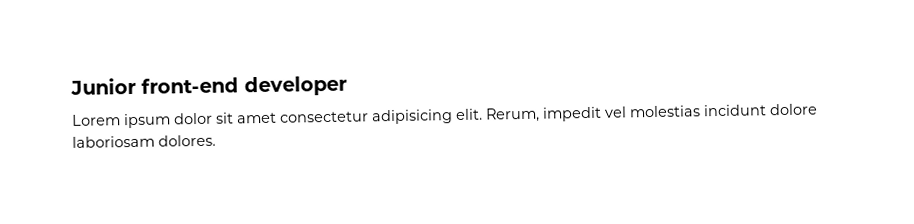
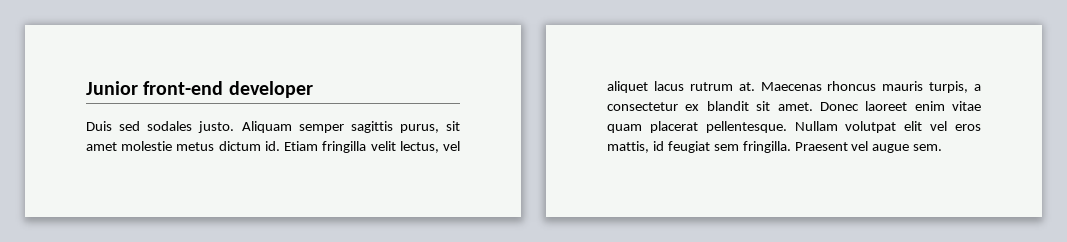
[71,103,818,129] [72,134,216,148] Lorem ipsum dolor sit amet consectetur adipisicing elit. Rerum, impedit vel molestias incidunt dolore laboriosam dolores. -> [86,121,460,133] [86,141,461,153] [607,81,981,93] [607,101,981,111] [607,121,982,133] [607,141,943,153] Duis sed sodales justo. Aliquam semper sagittis purus, sit amet molestie metus dictum id. Etiam fringilla velit lectus, vel aliquet lacus rutrum at. Maecenas rhoncus mauris turpis, a consectetur ex blandit sit amet. Donec laoreet enim vitae quam placerat pellentesque. Nullam volutpat elit vel eros mattis, id feugiat sem fringilla. Praesent vel augue sem.

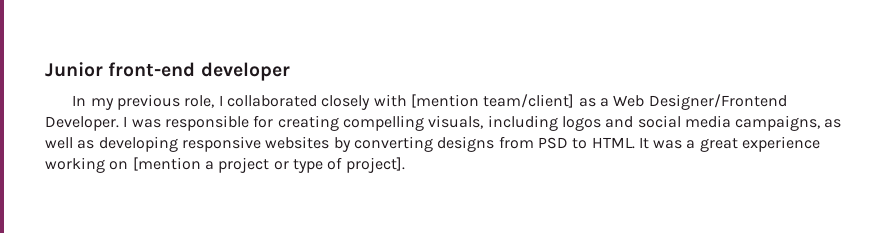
[86,121,460,133] [86,141,461,153] [607,81,981,93] [607,101,981,111] [607,121,982,133] [607,141,943,153] Duis sed sodales justo. Aliquam semper sagittis purus, sit amet molestie metus dictum id. Etiam fringilla velit lectus, vel aliquet lacus rutrum at. Maecenas rhoncus mauris turpis, a consectetur ex blandit sit amet. Donec laoreet enim vitae quam placerat pellentesque. Nullam volutpat elit vel eros mattis, id feugiat sem fringilla. Praesent vel augue sem. -> [72,94,787,110] [45,115,842,131] [45,136,821,152] [45,157,405,173] In my previous role, I collaborated closely with [mention team/client] as a Web Designer/Frontend Developer. I was responsible for creating compelling visuals, including logos and social media campaigns, as well as developing responsive websites by converting designs from PSD to HTML. It was a great experience working on [mention a project or type of project].

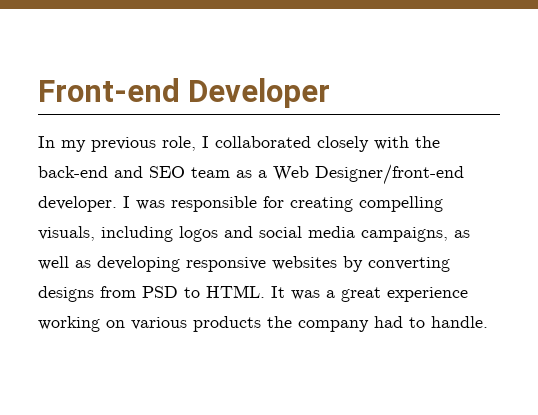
[45,62,290,81] Junior front-end developer -> [38,78,331,108] Front-end Developer
[410,94,575,108] [mention team/client] -> [415,136,440,148] [38,166,230,178] the back-end and SEO team
[648,94,787,110] [45,116,119,131] Designer/Frontend Developer. -> [315,164,464,185] [38,196,117,212] Designer/front-end developer.
[132,157,405,173] [mention a project or type of project]. -> [131,316,488,332] various products the company had to handle.

